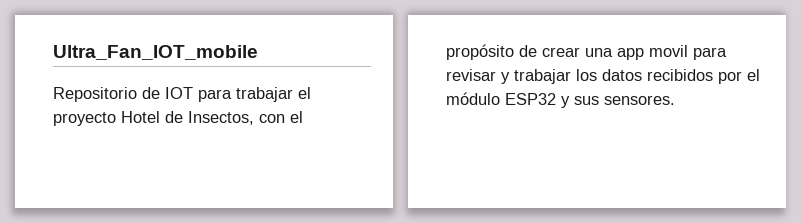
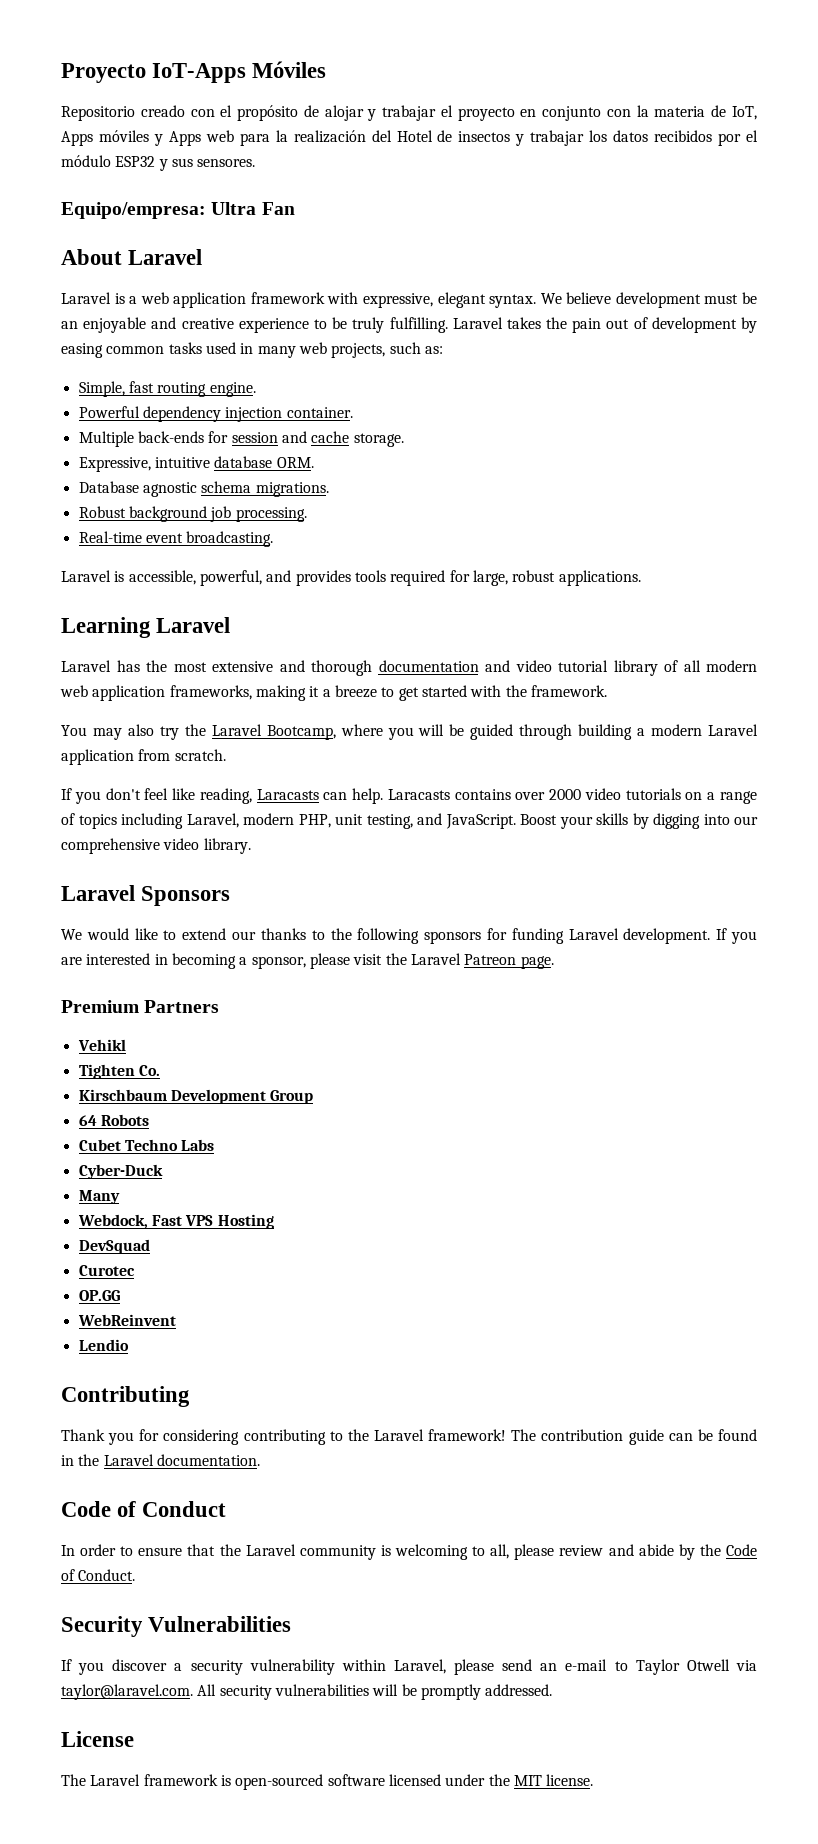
[53,45,258,60] [53,87,311,102] [53,111,303,126] [446,44,727,60] [446,69,496,81] Ultra_Fan_IOT_mobile // Repositorio de IOT para trabajar el proyecto Hotel de Insectos, con el propósito de crear una app movil para revisar -> [61,61,327,83] [61,105,757,121] [61,130,511,146] Proyecto IoT-Apps Móviles // Repositorio creado con el propósito de alojar y trabajar el proyecto en conjunto con la materia de IoT, Apps móviles y Apps web para la realización del Hotel de insectos
(675, 100) none -> [61,202,295,219] [61,249,203,265] [61,292,757,308] [61,317,757,333] [61,342,443,358] [78,381,256,397] [78,406,353,422] [78,431,404,447] [78,456,314,472] [78,481,329,497] [78,506,307,522] [78,531,274,547] [61,570,641,586] [61,617,231,638] [61,660,757,676] [60,685,607,701] [61,724,758,740] [61,749,226,765] [61,788,757,804] [61,813,758,829] [61,838,251,854] [61,885,231,906] [61,928,757,944] [61,953,554,969] [61,1000,220,1013] [77,1039,126,1051] [78,1064,160,1079] [78,1089,314,1104] [78,1114,149,1126] [78,1139,215,1151] [78,1164,163,1179] [78,1190,120,1204] [77,1214,274,1229] [78,1239,150,1254] [78,1265,135,1276] [78,1290,120,1301] [77,1314,176,1326] [78,1339,129,1351] [61,1386,190,1407] [61,1429,757,1445] [61,1454,260,1466] [61,1501,227,1517] [61,1544,757,1560] [61,1569,136,1581] [61,1616,292,1637] [61,1659,757,1675] [61,1684,553,1700] [61,1731,134,1747] [61,1774,594,1790] // Equipo/empresa: Ultra Fan // About Laravel // Laravel is a web application framework with expressive, elegant syntax. We believe development must be an enjoyable and creative experience to be truly fulfilling. Laravel takes the pain out of development by easing common tasks used in many web projects, such as: // Simple, fast routing engine. // Powerful dependency injection container. // Multiple back-ends for session and cache storage. // Expressive, intuitive database ORM. // Database agnostic schema migrations. // Robust background job processing. // Real-time event broadcasting. // Laravel is accessible, powerful, and provides tools required for large, robust applications. // Learning Laravel // Laravel has the most extensive and thorough documentation and video tutorial library of all modern web application frameworks, making it a breeze to get started with the framework. // You may also try the Laravel Bootcamp, where you will be guided through building a modern Laravel application from scratch. // If you don't feel like reading, Laracasts can help. Laracasts contains over 2000 video tutorials on a range of topics including Laravel, modern PHP, unit testing, and JavaScript. Boost your skills by digging into our comprehensive video library. // Laravel Sponsors // We would like to extend our thanks to the following sponsors for funding Laravel development. If you are interested in becoming a sponsor, please visit the Laravel Patreon page. // Premium Partners // Vehikl // Tighten Co. // Kirschbaum Development Group // 64 Robots // Cubet Techno Labs // Cyber-Duck // Many // Webdock, Fast VPS Hosting // DevSquad // Curotec // OP.GG // WebReinvent // Lendio // Contributing // Thank you for considering contributing to the Laravel framework! The contribution guide can be found in the Laravel documentation. // Code of Conduct // In order to ensure that the Laravel community is welcoming to all, please review and abide by the Code of Conduct. // Security Vulnerabilities // If you discover a security vulnerability within Laravel, please send an e-mail to Taylor Otwell via taylor@laravel.com. All security vulnerabilities will be promptly addressed. // License // The Laravel framework is open-sourced software licensed under the MIT license.

